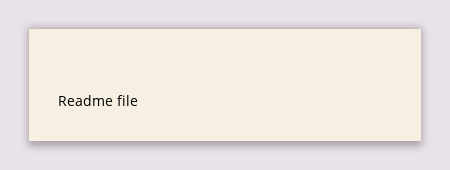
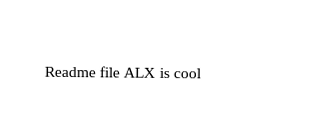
(138, 100) none -> [123,67,201,79] ALX is cool

